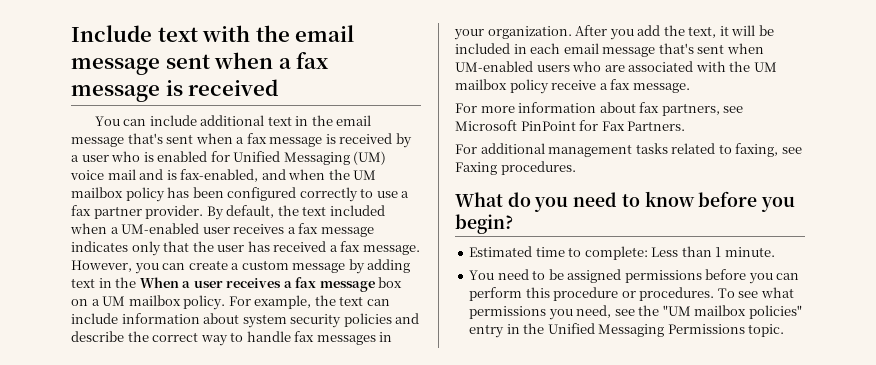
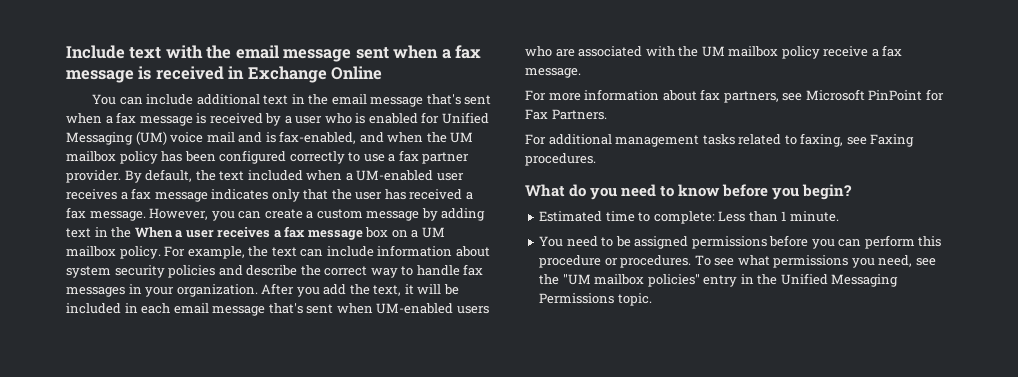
(279, 87) none -> [228,66,383,83] in Exchange Online

